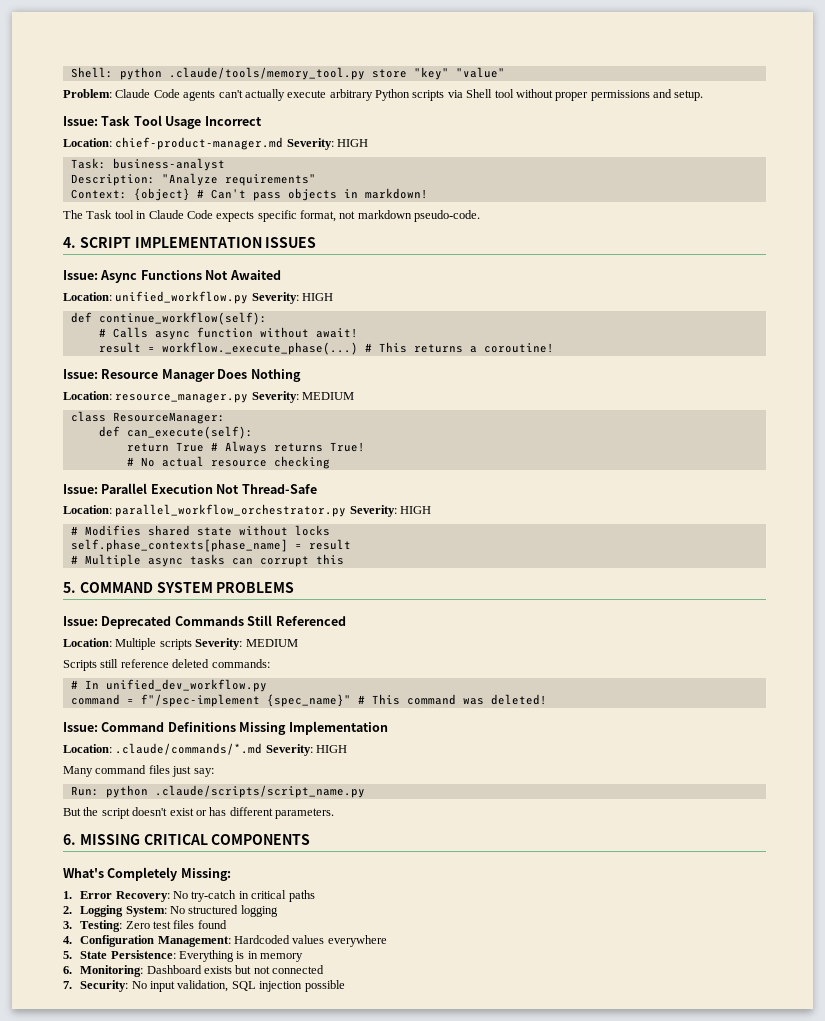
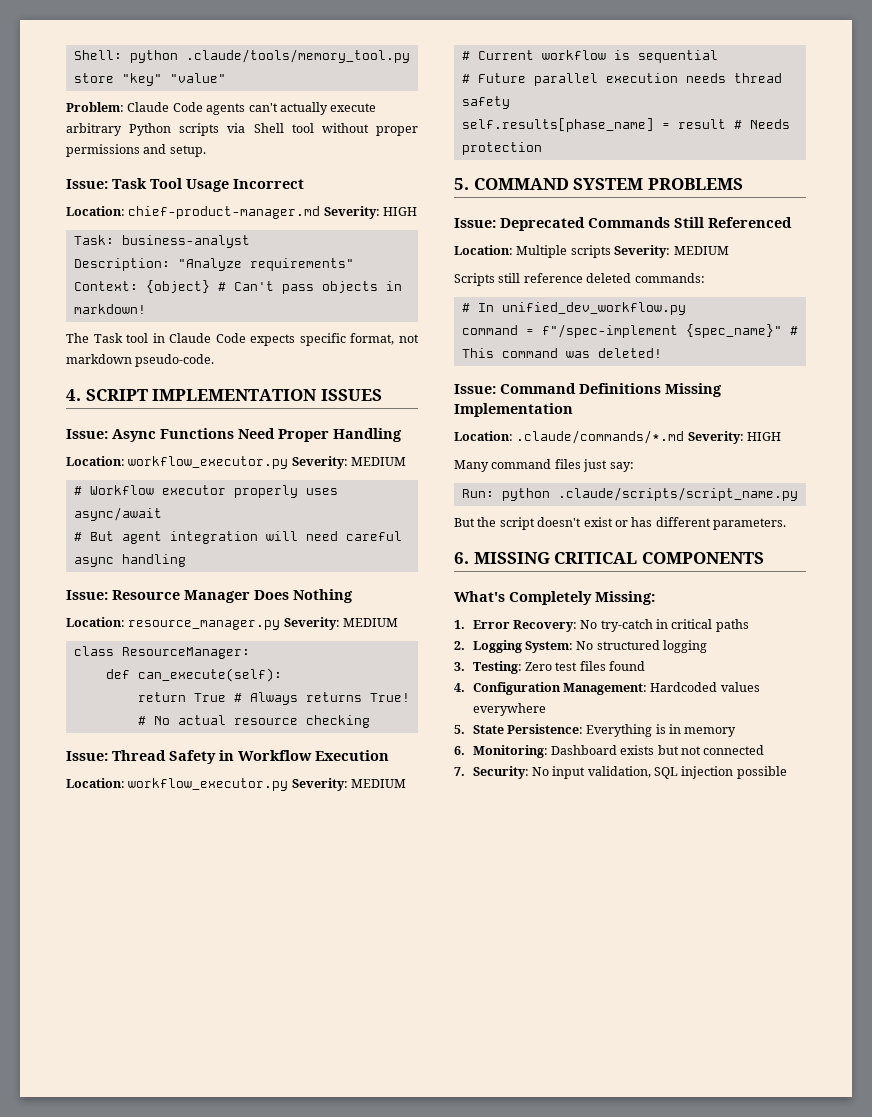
[205,270,281,280] [63,291,334,304] [70,312,267,325] [98,327,358,340] [98,342,554,355] Not Awaited // Location: unified_workflow.py Severity: HIGH // def continue_workflow(self): // # Calls async function without await! // result = workflow._execute_phase(...) # This returns a coroutine! -> [238,428,402,442] [66,456,407,469] [73,485,338,498] [73,507,162,521] [73,531,402,544] [73,554,186,567] Need Proper Handling // Location: workflow_executor.py Severity: MEDIUM // # Workflow executor properly uses async/await // # But agent integration will need careful async handling
[101,483,148,494] Parallel -> [112,750,312,764] Thread Safety in Workflow
[216,484,317,494] [63,504,432,517] [70,525,330,536] [70,539,351,552] [70,554,344,567] Not Thread-Safe // Location: parallel_workflow_orchestrator.py Severity: HIGH // # Modifies shared state without locks // self.phase_contexts[phase_name] = result // # Multiple async tasks can corrupt this -> [66,778,407,791] [461,50,718,63] [461,73,782,86] [461,96,510,109] [461,118,790,132] [461,142,542,155] // Location: workflow_executor.py Severity: MEDIUM // # Current workflow is sequential // # Future parallel execution needs thread safety // self.results[phase_name] = result # Needs protection

